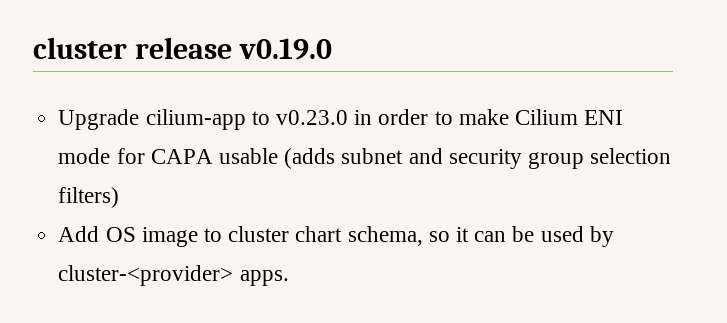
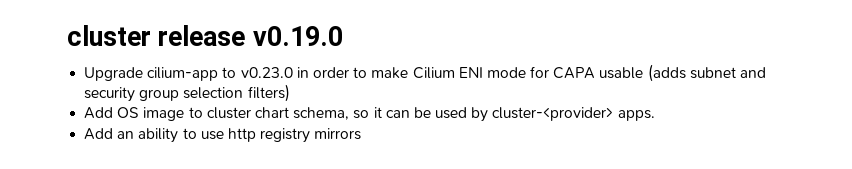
(289, 278) none -> [84,128,362,143] // Add an ability to use http registry mirrors

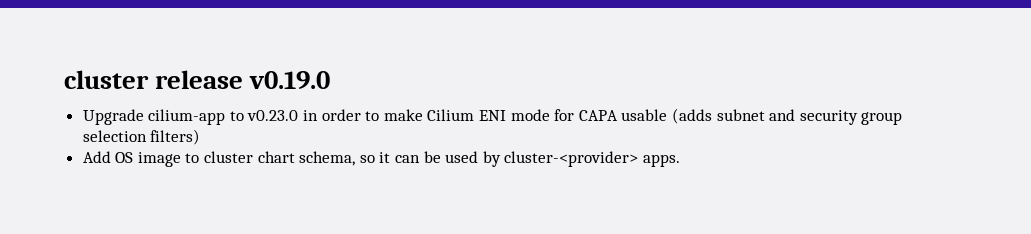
[84,128,362,143] // Add an ability to use http registry mirrors -> (680, 160) none

